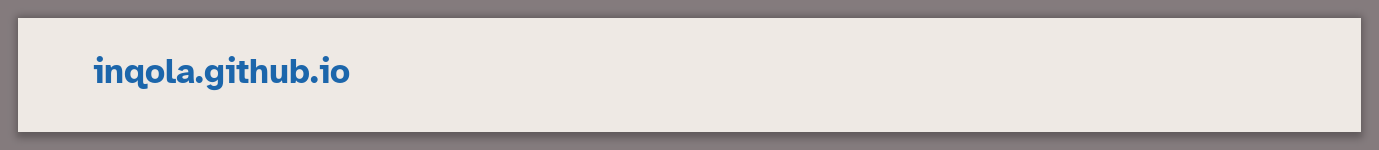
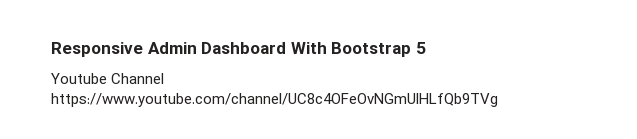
[93,56,350,91] inqola.github.io -> [51,42,426,57] [51,73,165,84] [51,93,498,107] Responsive Admin Dashboard With Bootstrap 5 // Youtube Channel https://www.youtube.com/channel/UC8c4OFeOvNGmUlHLfQb9TVg

